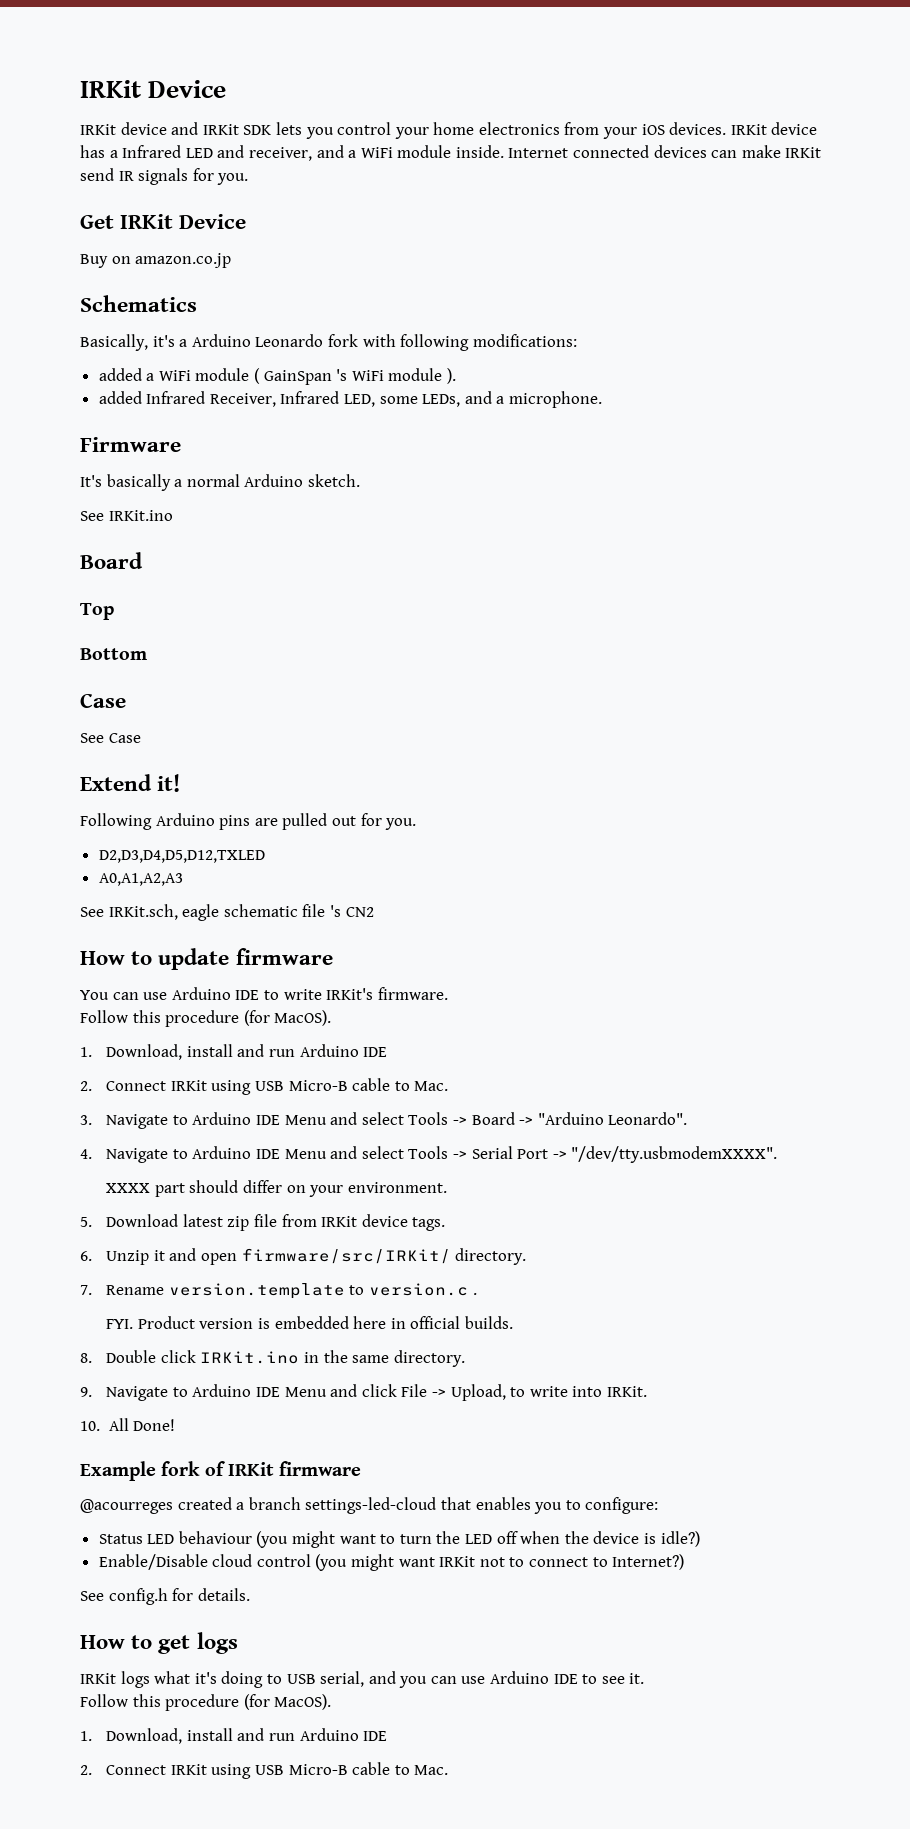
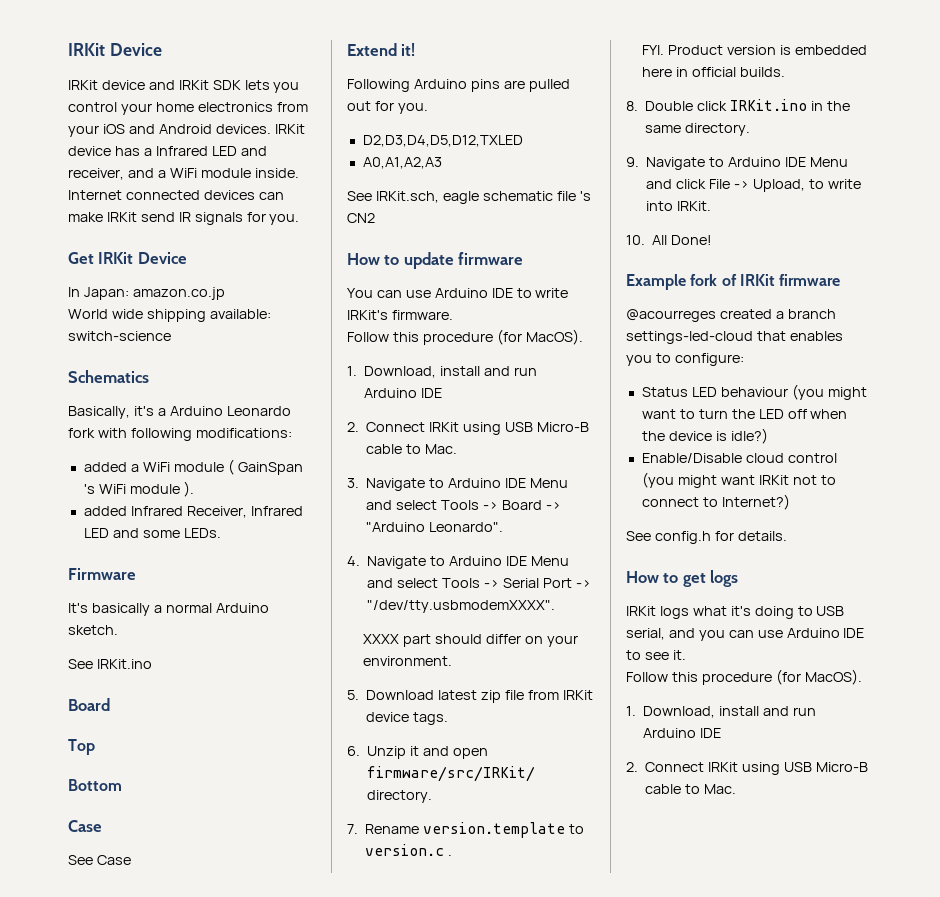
(665, 129) none -> [128,124,212,134] and Android
[80,254,131,268] Buy on -> [68,287,129,300] In Japan:
(232, 260) none -> [68,309,271,322] [68,331,171,341] // World wide shipping available: switch-science
[344,391,603,408] LED, some LEDs, and a microphone. -> [83,528,221,538] LED and some LEDs.

